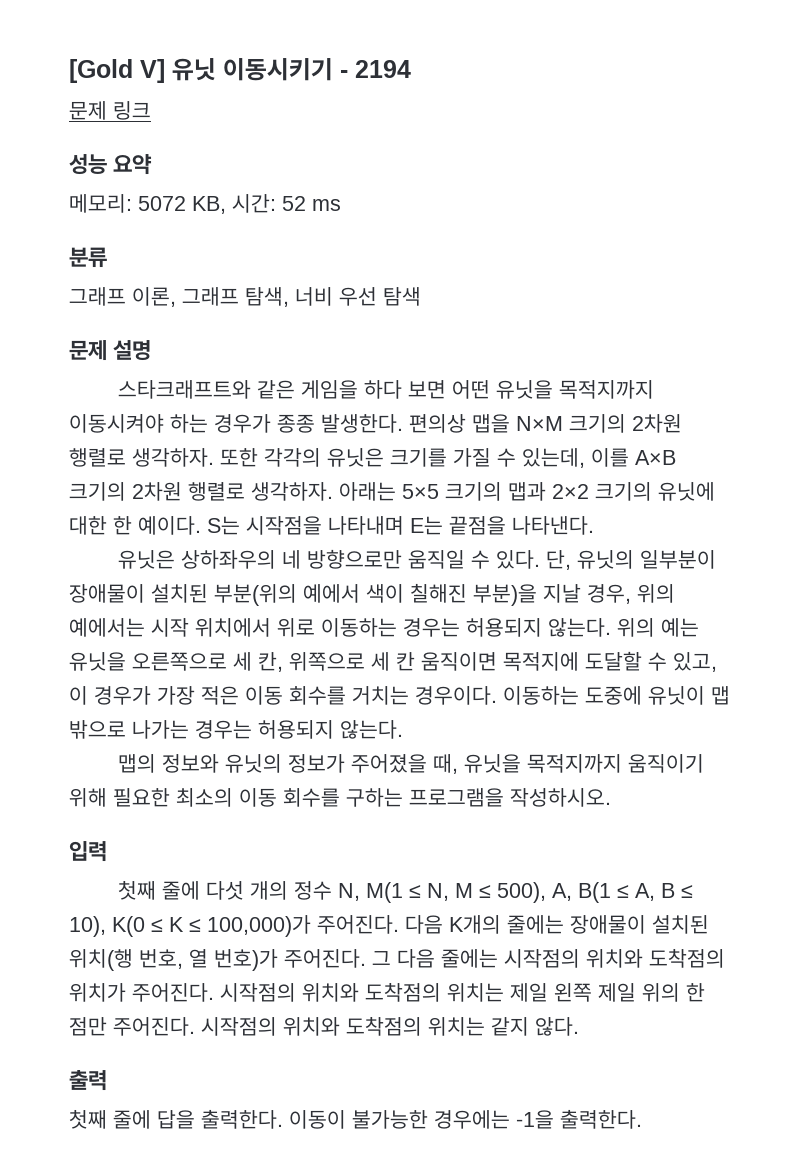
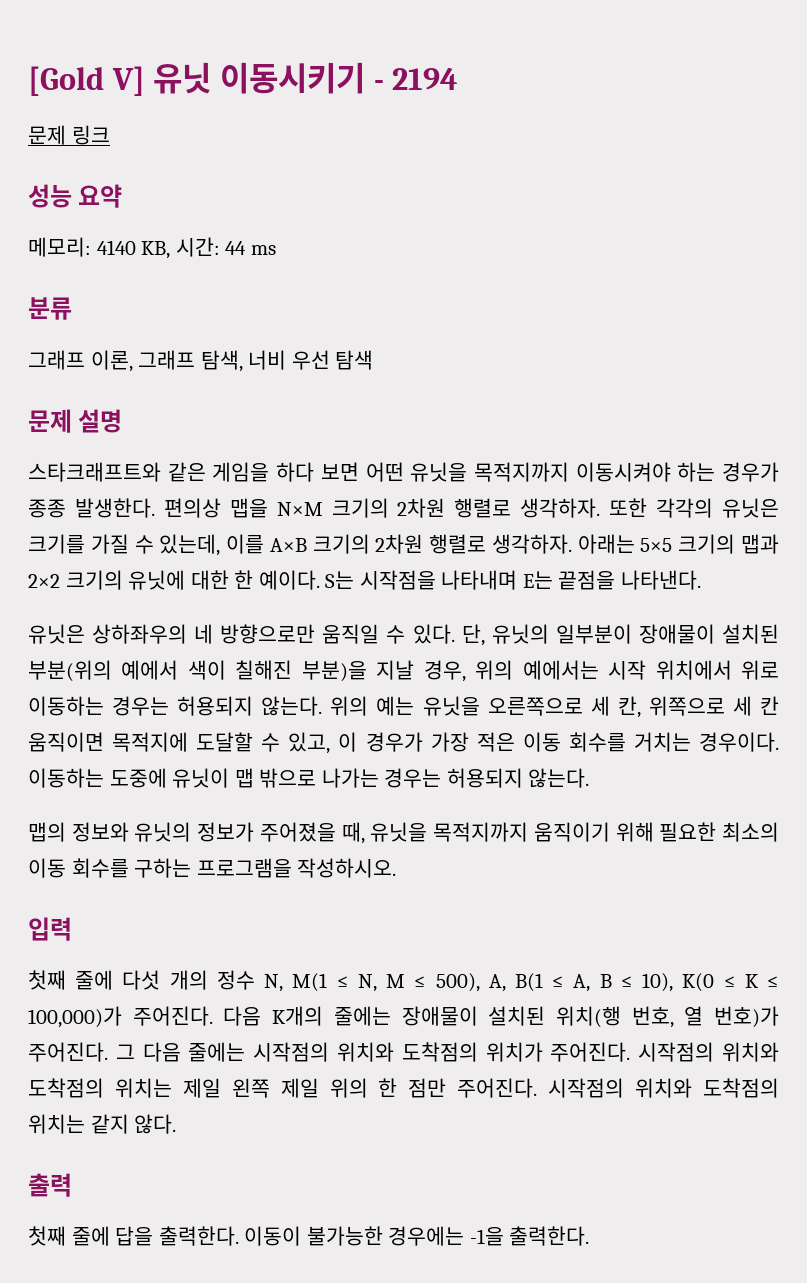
[138,196,186,211] 5072 -> [96,240,136,255] 4140
[282,196,306,211] 52 -> [225,241,247,255] 44

